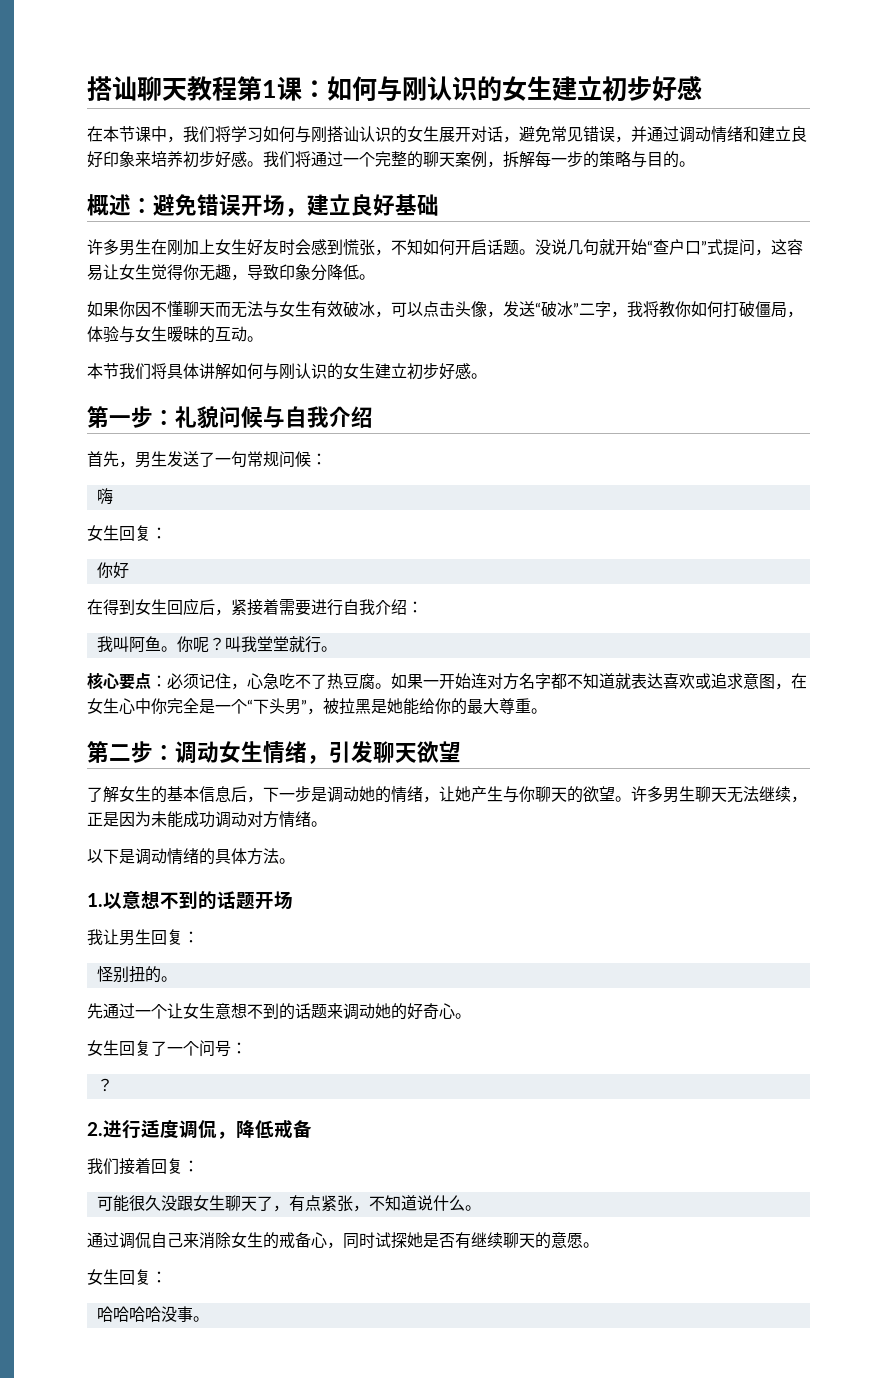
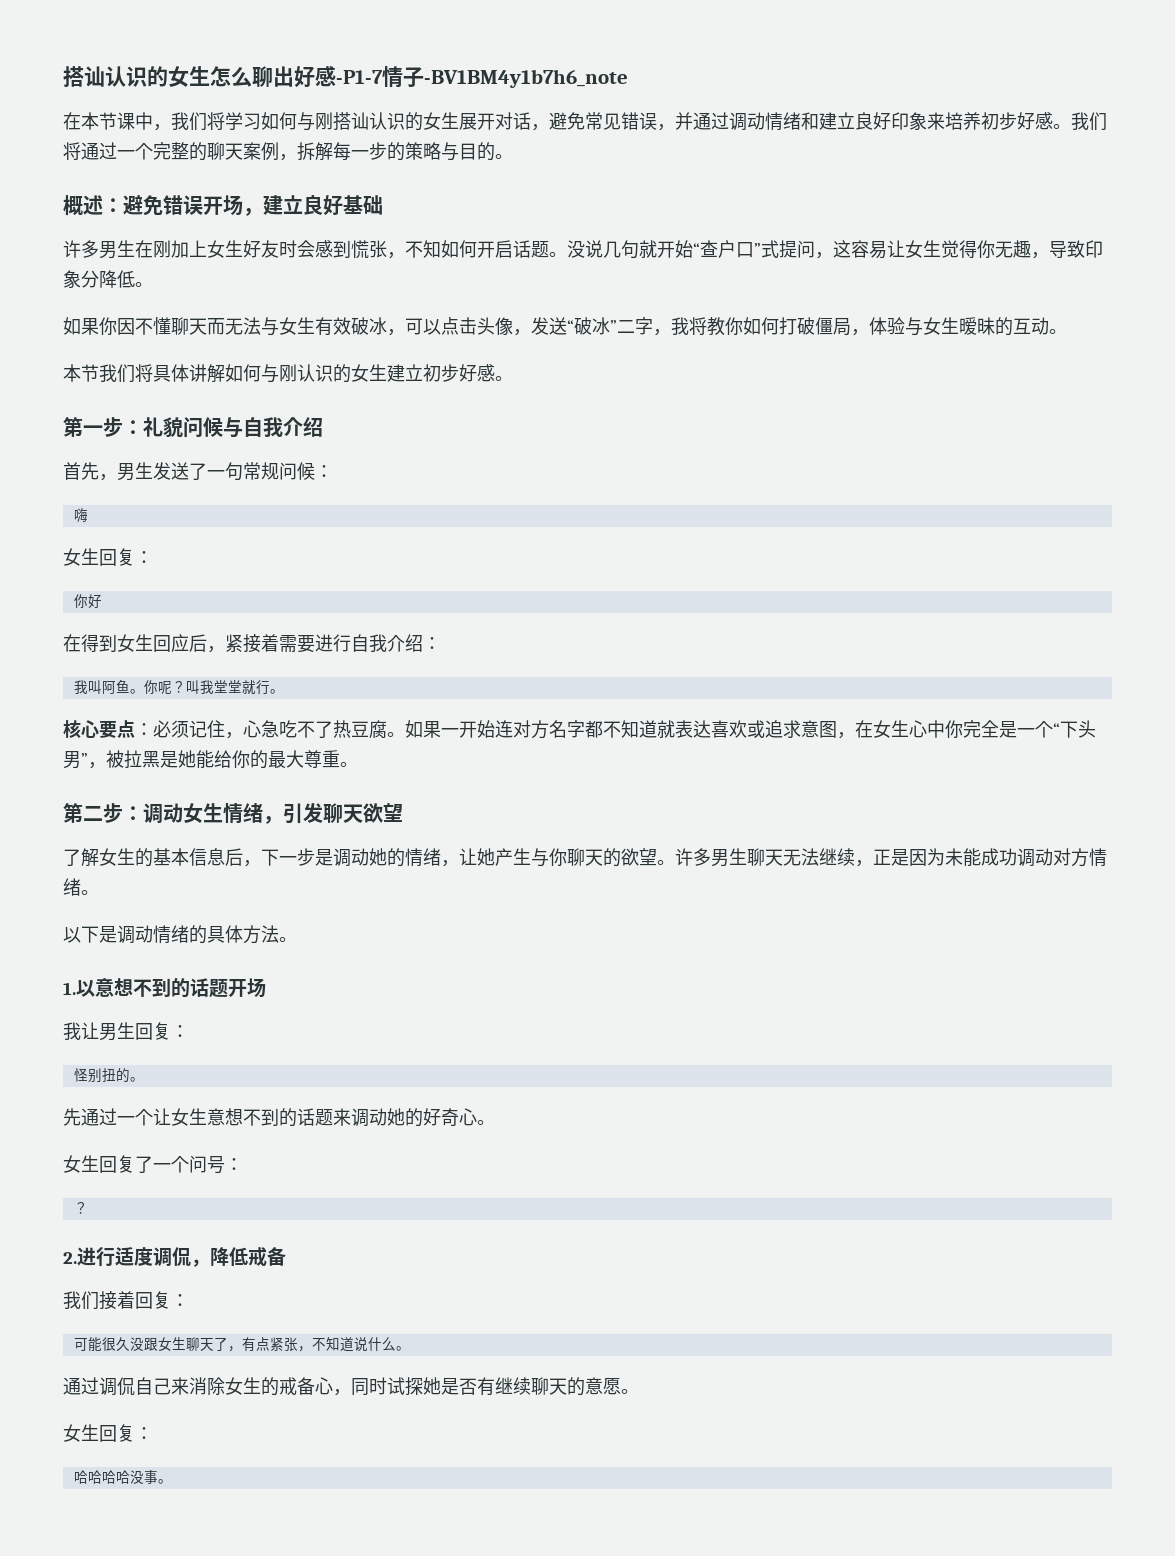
[87,76,702,102] 搭讪聊天教程第1课：如何与刚认识的女生建立初步好感 -> [63,65,628,88] 搭讪认识的女生怎么聊出好感-P1-7情子-BV1BM4y1b7h6_note

